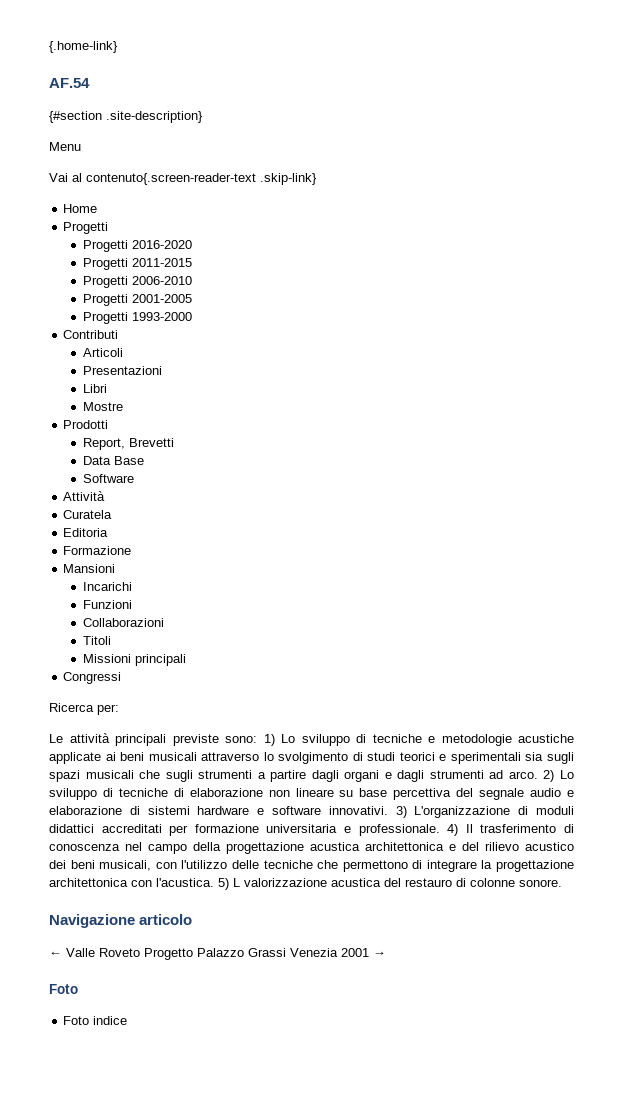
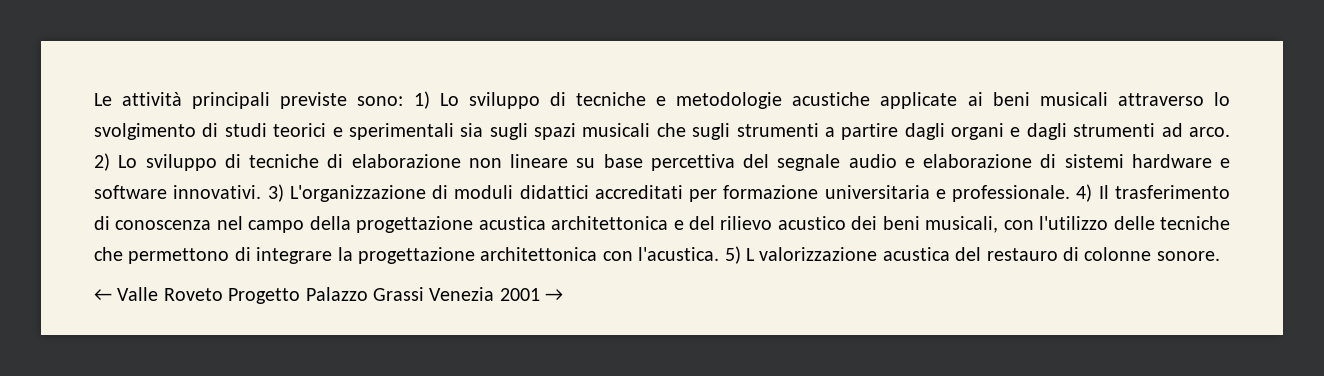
[49,41,118,53] [49,78,90,88] [49,111,203,123] [49,142,81,151] [49,173,317,185] [63,204,98,213] [63,222,109,234] [82,240,192,252] [82,258,192,270] [82,276,192,288] [82,294,192,306] [82,312,192,324] [63,330,119,339] [82,348,123,357] [82,366,162,375] [82,384,107,393] [82,402,123,411] [63,420,109,429] [82,438,174,450] [82,456,144,465] [82,474,134,483] [63,491,106,501] [63,510,113,519] [63,528,109,537] [63,546,132,555] [63,564,116,573] [82,582,132,591] [82,600,132,609] [82,618,164,627] [82,636,111,645] [82,654,186,666] [63,672,122,684] [49,703,119,715] {.home-link} // AF.54 // {#section .site-description} // Menu // Vai al contenuto{.screen-reader-text .skip-link} // Home // Progetti // Progetti 2016-2020 // Progetti 2011-2015 // Progetti 2006-2010 // Progetti 2001-2005 // Progetti 1993-2000 // Contributi // Articoli // Presentazioni // Libri // Mostre // Prodotti // Report, Brevetti // Data Base // Software // Attività // Curatela // Editoria // Formazione // Mansioni // Incarichi // Funzioni // Collaborazioni // Titoli // Missioni principali // Congressi // Ricerca per: // -> (94, 99) none
[49,914,193,928] // Navigazione articolo -> (1220, 256) none
[49,984,78,994] [63,1016,128,1025] // Foto // Foto indice -> (564, 295) none

